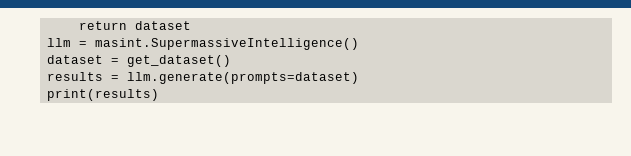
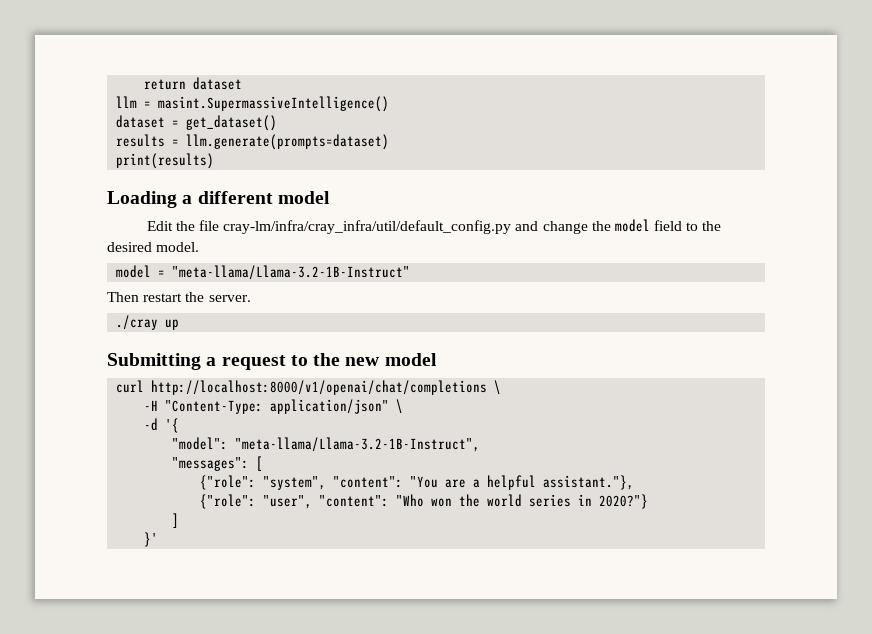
(159, 95) none -> [107,191,330,208] [146,219,722,234] [107,242,200,252] [116,265,411,280] [107,292,251,302] [116,315,180,330] [107,353,437,370] [116,380,502,395] [144,399,404,414] [144,418,180,433] [172,437,481,452] [172,456,264,471] [200,475,635,490] [200,494,649,509] [172,513,180,528] [144,532,159,547] // Loading a different model // Edit the file cray-lm/infra/cray_infra/util/default_config.py and change the model field to the desired model. // model = "meta-llama/Llama-3.2-1B-Instruct" // Then restart the server. // ./cray up // Submitting a request to the new model // curl http://localhost:8000/v1/openai/chat/completions \ // -H "Content-Type: application/json" \ // -d '{ // "model": "meta-llama/Llama-3.2-1B-Instruct", // "messages": [ // {"role": "system", "content": "You are a helpful assistant."}, // {"role": "user", "content": "Who won the world series in 2020?"} // ] // }'

